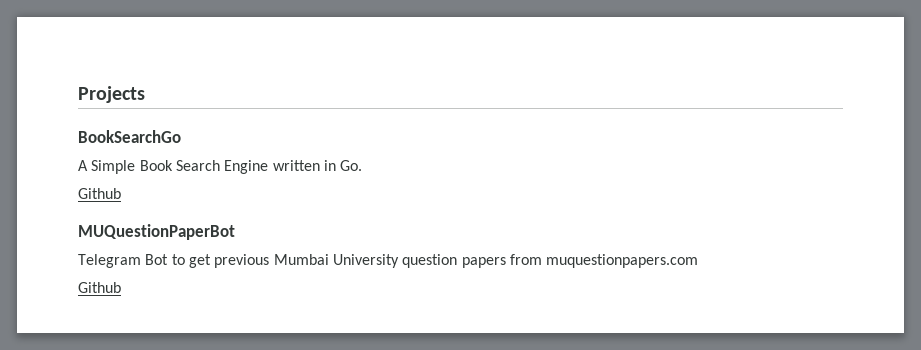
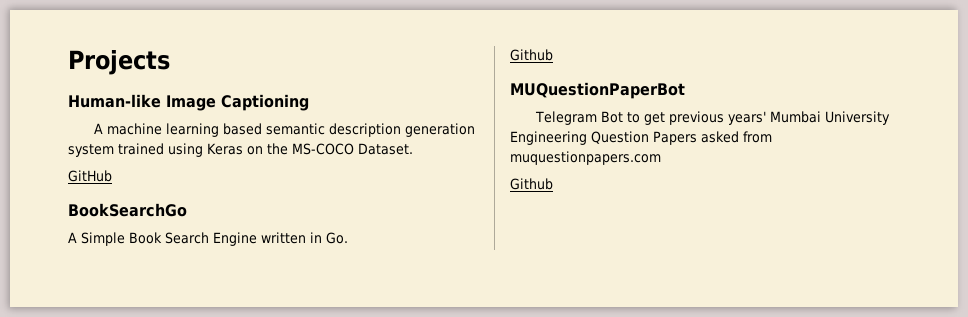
(145, 94) none -> [68,94,309,111] [93,123,475,137] [68,143,413,157] [68,170,112,182] // Human-like Image Captioning // A machine learning based semantic description generation system trained using Keras on the MS-COCO Dataset. // GitHub
(270, 261) none -> [727,111,766,125] years'
[402,254,506,268] question papers -> [510,131,739,145] Engineering Question Papers asked

